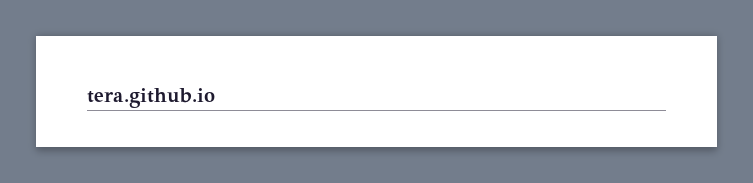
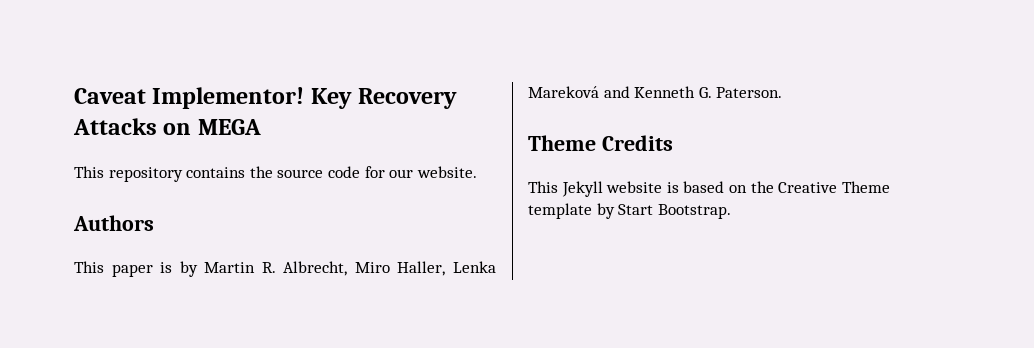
[87,88,215,108] tera.github.io -> [74,87,458,109] [73,118,261,135] [74,166,477,182] [73,215,154,231] [74,261,496,277] [528,86,783,98] [528,135,673,151] [528,181,890,197] [528,203,731,219] Caveat Implementor! Key Recovery Attacks on MEGA // This repository contains the source code for our website. // Authors // This paper is by Martin R. Albrecht, Miro Haller, Lenka Mareková and Kenneth G. Paterson. // Theme Credits // This Jekyll website is based on the Creative Theme template by Start Bootstrap.

